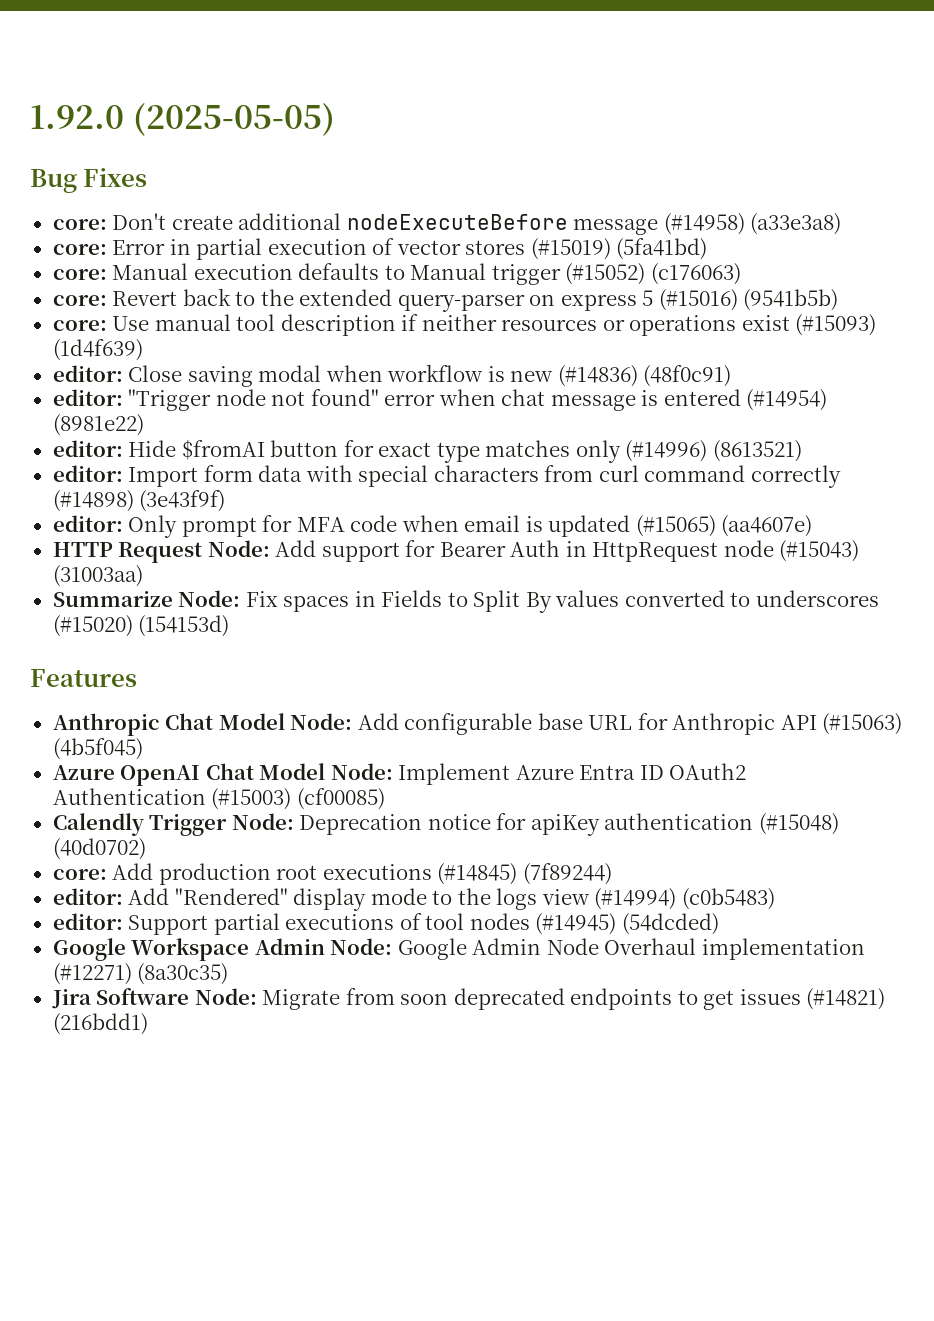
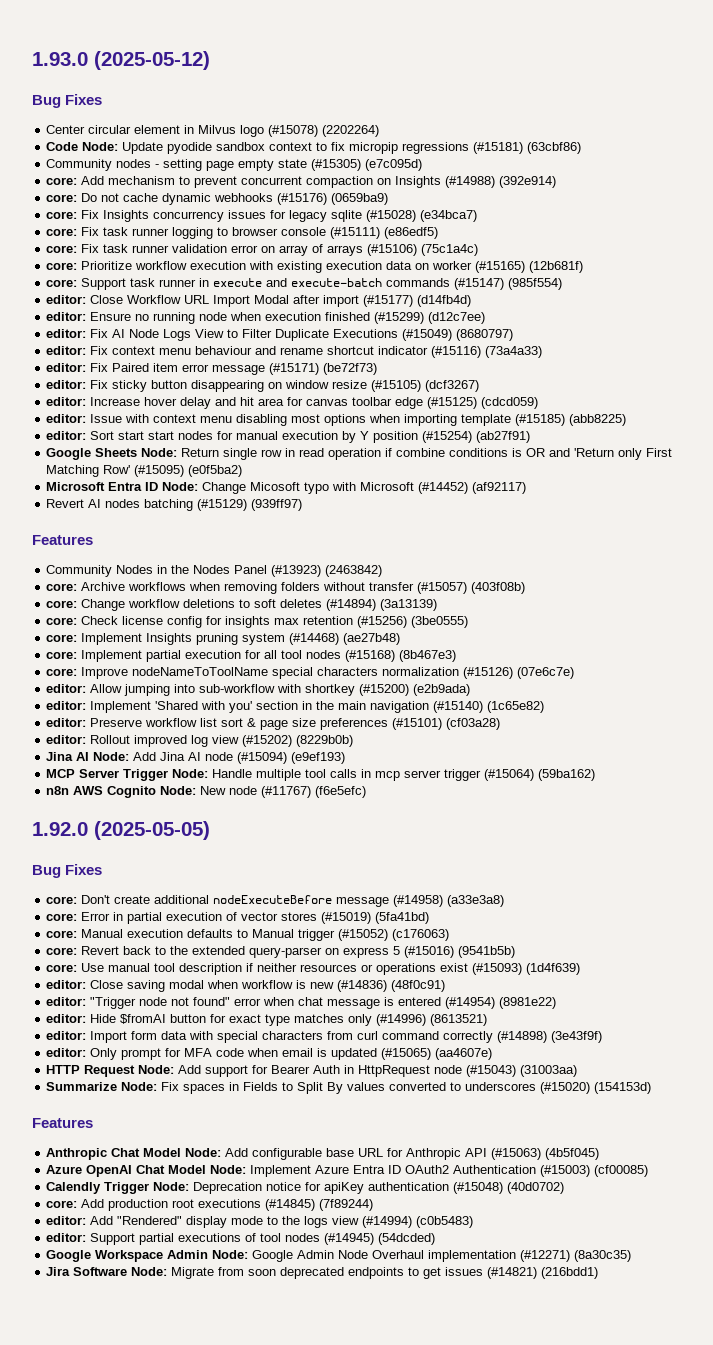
(30, 117) none -> [32,51,210,70] [32,94,103,108] [46,125,380,137] [46,142,582,154] [46,159,423,171] [46,176,557,188] [46,193,389,205] [46,210,478,222] [46,227,439,239] [46,244,479,256] [46,261,584,273] [46,278,563,290] [46,295,472,307] [46,312,486,324] [46,329,514,341] [46,346,543,358] [46,363,378,375] [46,380,480,392] [46,397,539,409] [46,414,627,426] [46,431,531,443] [46,448,673,460] [46,465,243,477] [46,482,527,494] [46,499,303,511] [32,535,93,545] [46,565,383,577] [46,582,526,594] [46,599,438,611] [46,616,469,628] [46,633,401,645] [46,650,457,662] [46,667,575,679] [46,684,471,696] [46,701,545,713] [46,718,501,730] [46,735,354,747] [46,752,346,764] [46,769,596,781] [46,786,367,798] 1.93.0 (2025-05-12) // Bug Fixes // Center circular element in Milvus logo (#15078) (2202264) // Code Node: Update pyodide sandbox context to fix micropip regressions (#15181) (63cbf86) // Community nodes - setting page empty state (#15305) (e7c095d) // core: Add mechanism to prevent concurrent compaction on Insights (#14988) (392e914) // core: Do not cache dynamic webhooks (#15176) (0659ba9) // core: Fix Insights concurrency issues for legacy sqlite (#15028) (e34bca7) // core: Fix task runner logging to browser console (#15111) (e86edf5) // core: Fix task runner validation error on array of arrays (#15106) (75c1a4c) // core: Prioritize workflow execution with existing execution data on worker (#15165) (12b681f) // core: Support task runner in execute and execute-batch commands (#15147) (985f554) // editor: Close Workflow URL Import Modal after import (#15177) (d14fb4d) // editor: Ensure no running node when execution finished (#15299) (d12c7ee) // editor: Fix AI Node Logs View to Filter Duplicate Executions (#15049) (8680797) // editor: Fix context menu behaviour and rename shortcut indicator (#15116) (73a4a33) // editor: Fix Paired item error message (#15171) (be72f73) // editor: Fix sticky button disappearing on window resize (#15105) (dcf3267) // editor: Increase hover delay and hit area for canvas toolbar edge (#15125) (cdcd059) // editor: Issue with context menu disabling most options when importing template (#15185) (abb8225) // editor: Sort start start nodes for manual execution by Y position (#15254) (ab27f91) // Google Sheets Node: Return single row in read operation if combine conditions is OR and 'Return only First Matching Row' (#15095) (e0f5ba2) // Microsoft Entra ID Node: Change Micosoft typo with Microsoft (#14452) (af92117) // Revert AI nodes batching (#15129) (939ff97) // Features // Community Nodes in the Nodes Panel (#13923) (2463842) // core: Archive workflows when removing folders without transfer (#15057) (403f08b) // core: Change workflow deletions to soft deletes (#14894) (3a13139) // core: Check license config for insights max retention (#15256) (3be0555) // core: Implement Insights pruning system (#14468) (ae27b48) // core: Implement partial execution for all tool nodes (#15168) (8b467e3) // core: Improve nodeNameToToolName special characters normalization (#15126) (07e6c7e) // editor: Allow jumping into sub-workflow with shortkey (#15200) (e2b9ada) // editor: Implement 'Shared with you' section in the main navigation (#15140) (1c65e82) // editor: Preserve workflow list sort & page size preferences (#15101) (cf03a28) // editor: Rollout improved log view (#15202) (8229b0b) // Jina AI Node: Add Jina AI node (#15094) (e9ef193) // MCP Server Trigger Node: Handle multiple tool calls in mcp server trigger (#15064) (59ba162) // n8n AWS Cognito Node: New node (#11767) (f6e5efc) //

